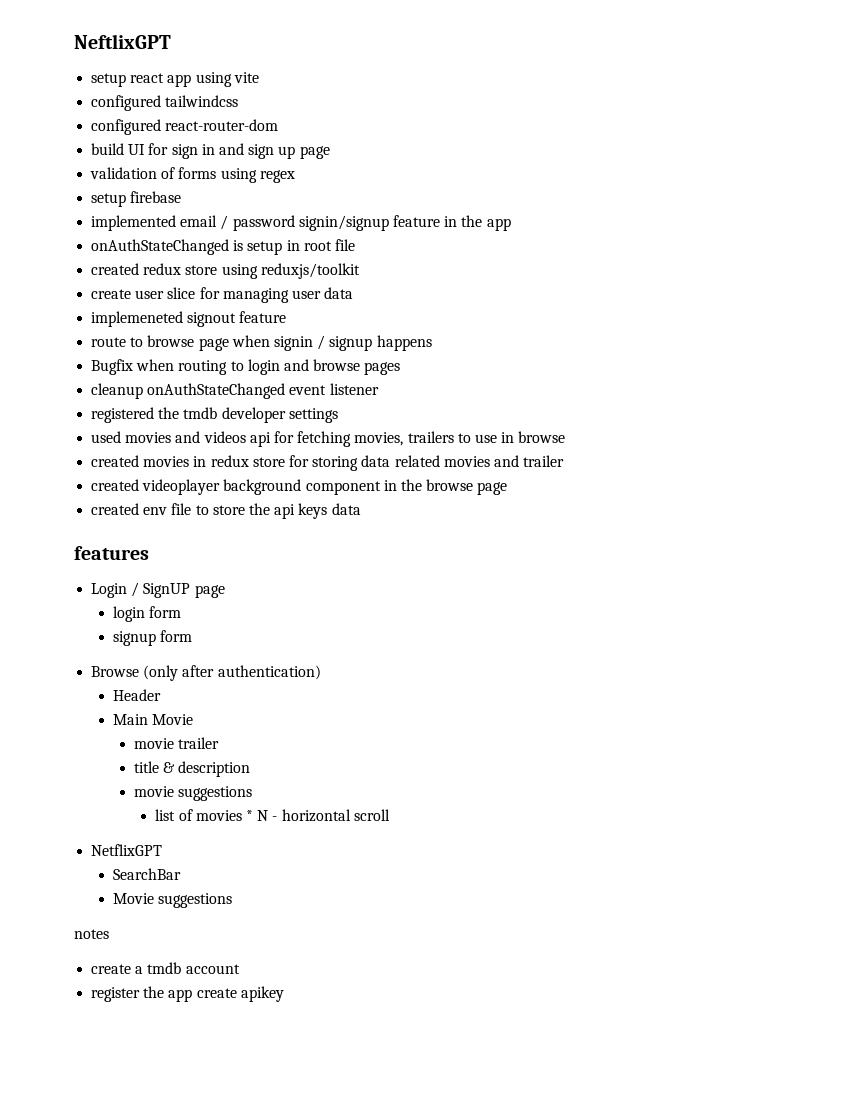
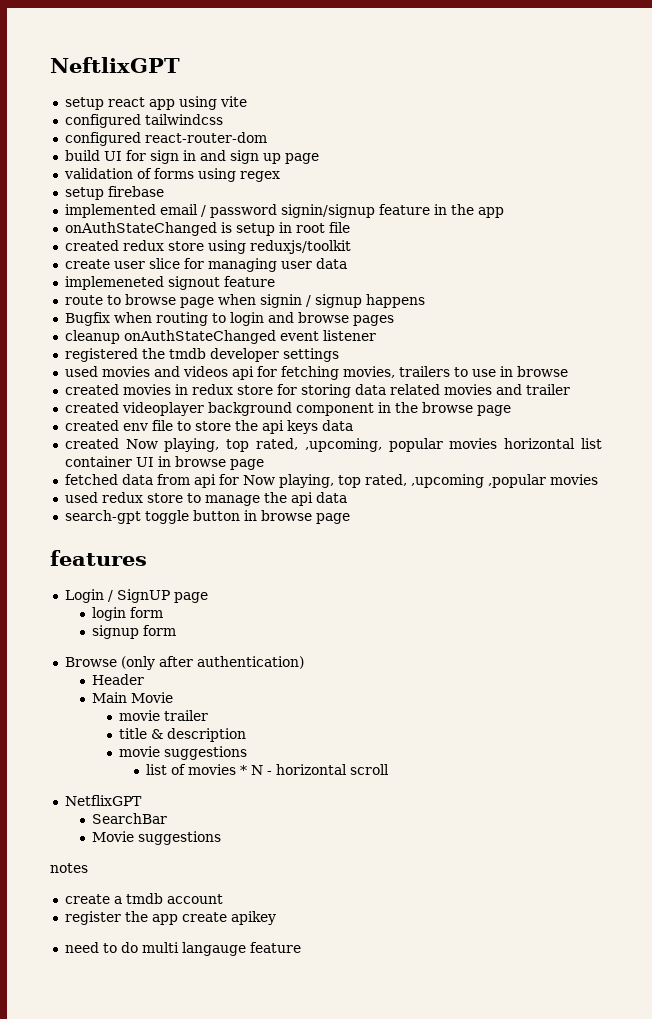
(361, 509) none -> [64,438,602,452] [64,456,264,470] [64,474,598,488] [64,492,347,506] [64,510,350,524] // created Now playing, top rated, ,upcoming, popular movies horizontal list container UI in browse page // fetched data from api for Now playing, top rated, ,upcoming ,popular movies // used redux store to manage the api data // search-gpt toggle button in browse page
(284, 994) none -> [64,942,301,956] // need to do multi langauge feature

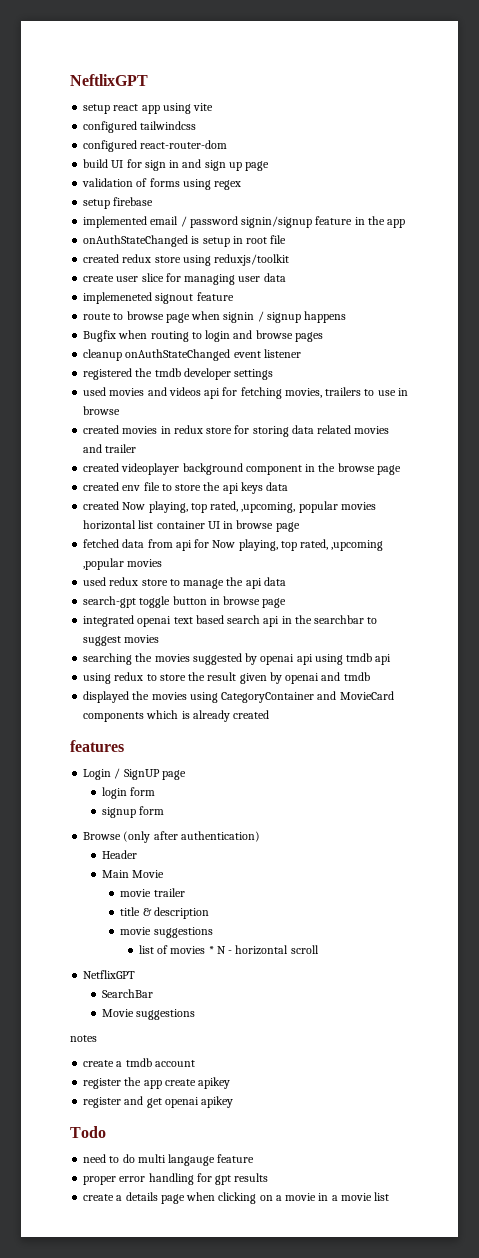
(350, 518) none -> [83,615,378,627] [83,635,160,646] [83,653,392,665] [83,672,370,684] [83,691,394,703] [83,710,270,722] // integrated openai text based search api in the searchbar to suggest movies // searching the movies suggested by openai api using tmdb api // using redux to store the result given by openai and tmdb // displayed the movies using CategoryContainer and MovieCard components which is already created
(276, 918) none -> [83,1096,234,1108] [70,1126,106,1138] // register and get openai apikey // Todo
(301, 947) none -> [83,1173,269,1185] [83,1192,390,1204] // proper error handling for gpt results // create a details page when clicking on a movie in a movie list

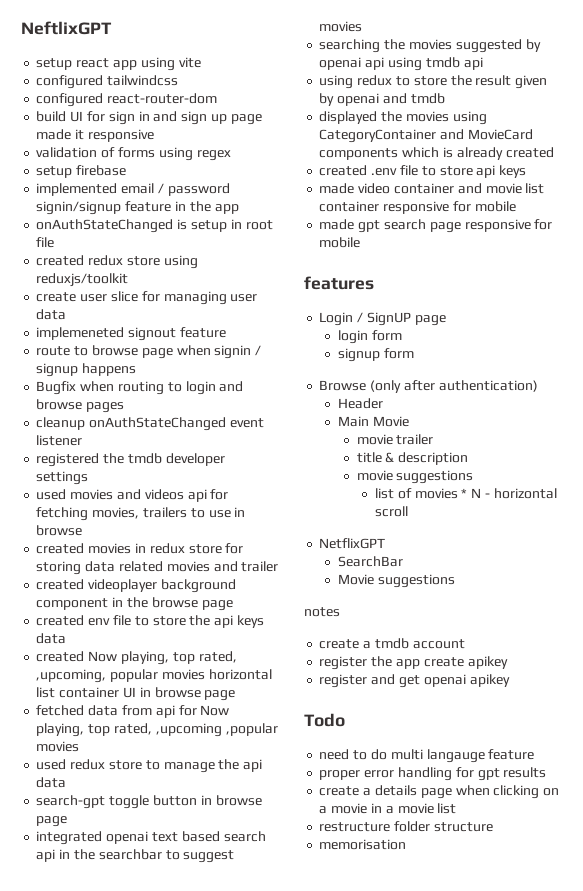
(270, 166) none -> [36,129,154,142] made it responsive
(270, 714) none -> [319,165,527,178] [319,183,545,194] [319,201,516,214] [319,219,553,233] [319,237,361,248] // created .env file to store api keys // made video container and movie list container responsive for mobile // made gpt search page responsive for mobile
(390, 1196) none -> [319,821,493,832] [319,839,407,850] // restructure folder structure // memorisation

